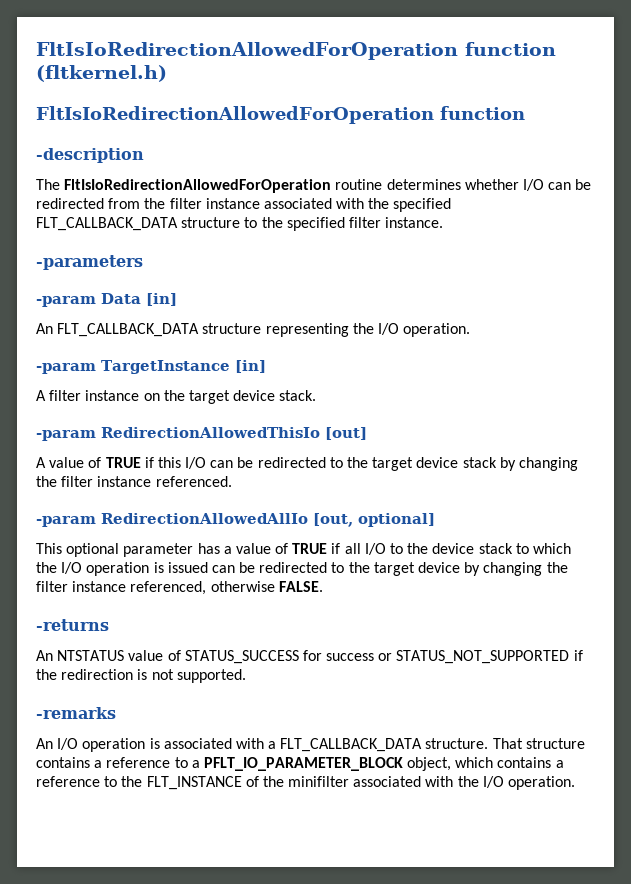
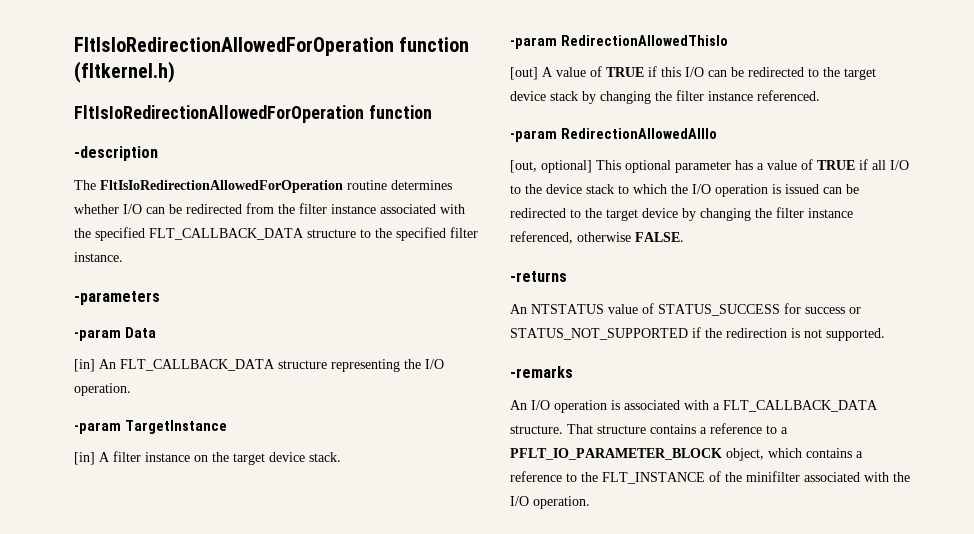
[146,293,177,306] [in] // -> [74,359,95,372] // [in]
[234,360,266,373] [in] // -> [74,452,95,465] // [in]
(320, 432) none -> (728, 40) //
(367, 433) // -> (538, 73) none
(308, 518) none -> (717, 133) //
(435, 520) // -> (592, 166) none

